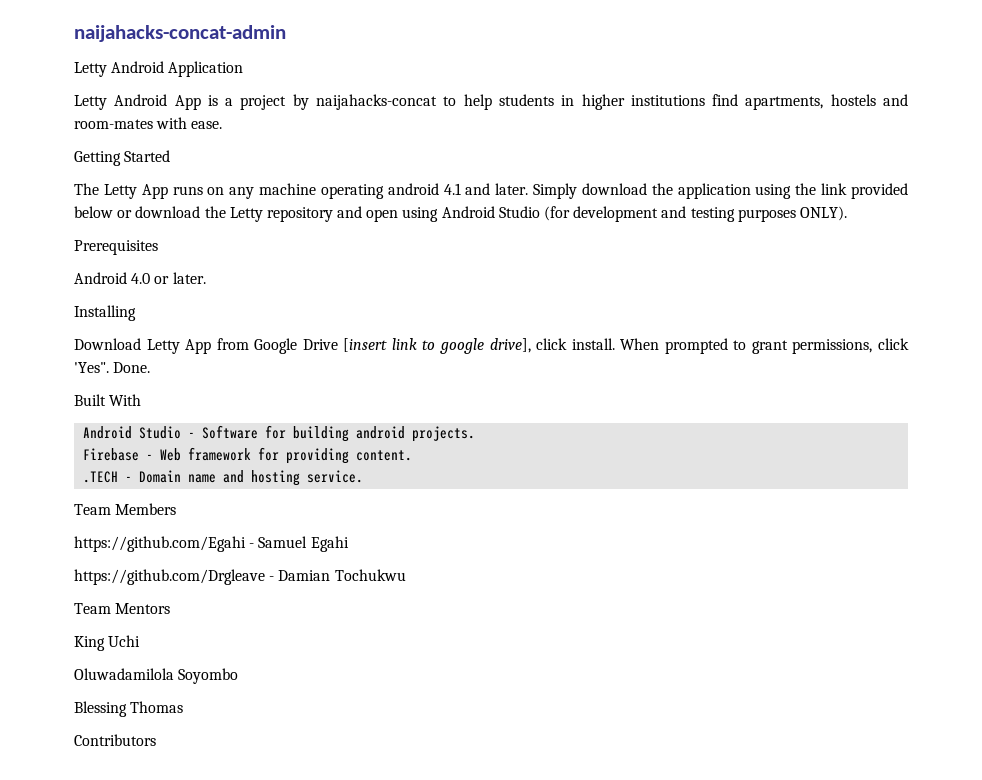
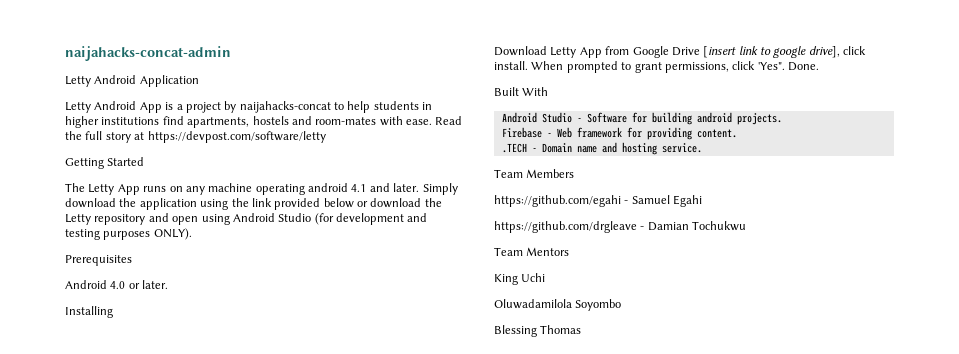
(223, 125) none -> [435,116,463,125] [65,131,326,143] Read the full story at https://devpost.com/software/letty
[74,536,246,552] https://github.com/Egahi -> [494,195,621,207] https://github.com/egahi
[74,569,265,585] https://github.com/Drgleave -> [494,221,637,233] https://github.com/drgleave
[74,734,156,746] // Contributors -> (582, 329) none

